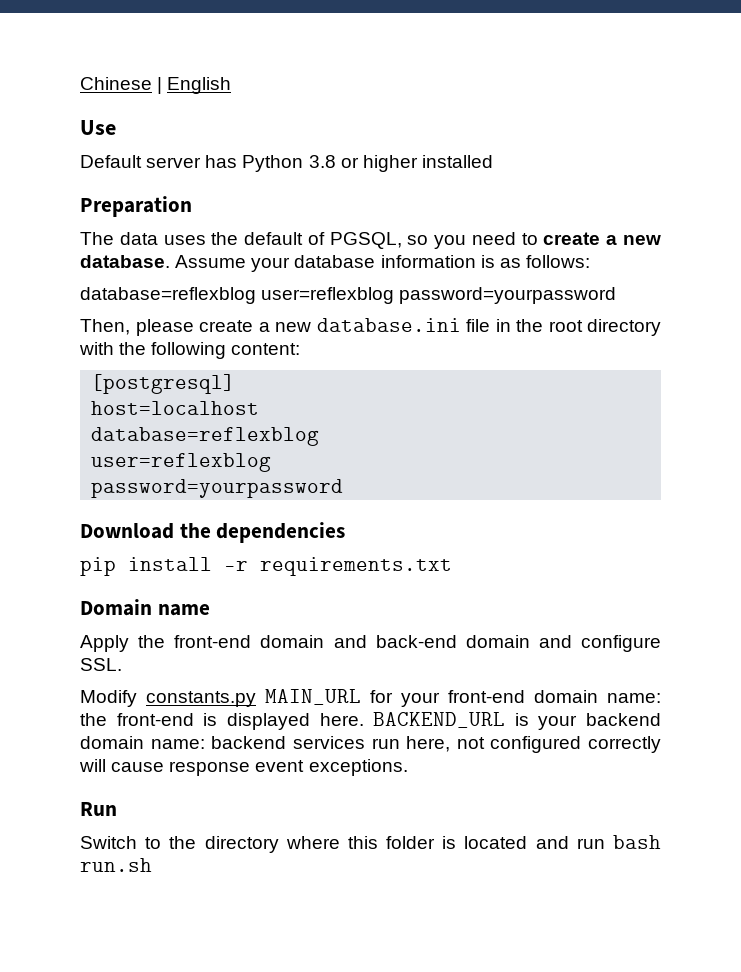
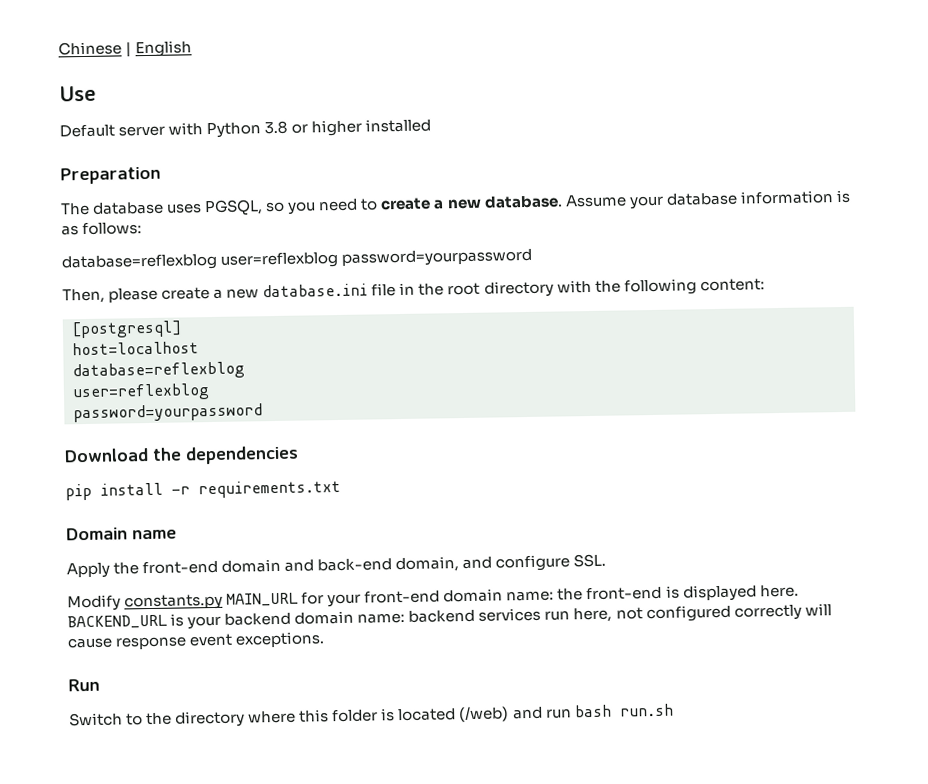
[205,155,238,168] has -> [168,122,204,136] with
[119,232,325,245] data uses the default of -> [92,201,203,215] database uses
[465,635,530,648] domain -> [395,556,460,573] domain,
(528, 842) none -> [459,706,510,723] (/web)

